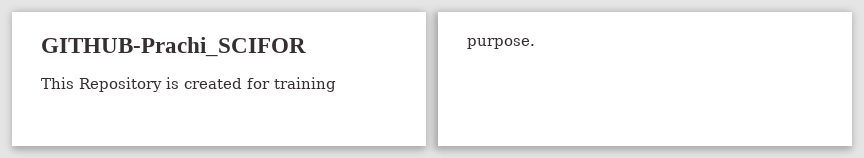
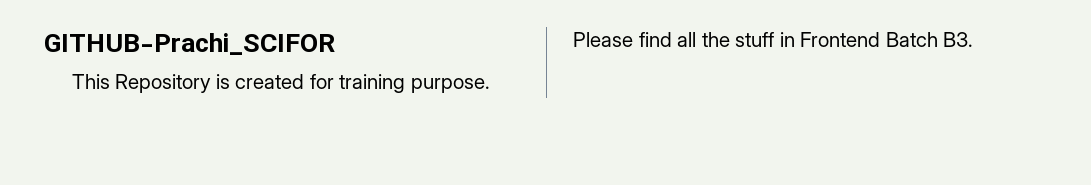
(535, 43) none -> [573,32,974,47] Please find all the stuff in Frontend Batch B3.

